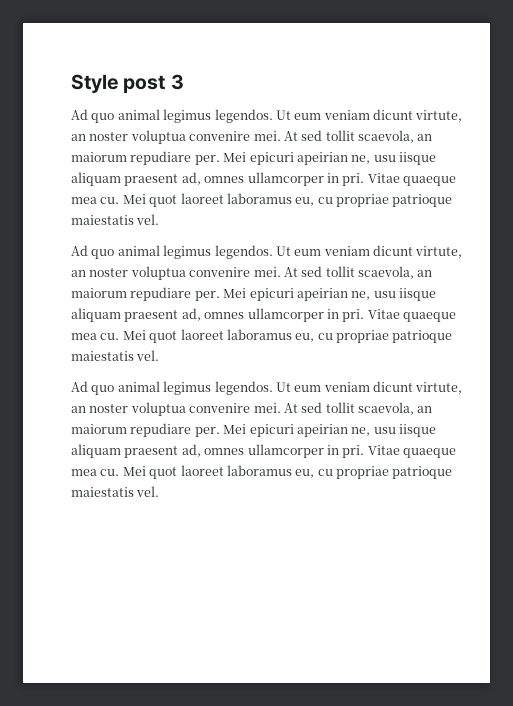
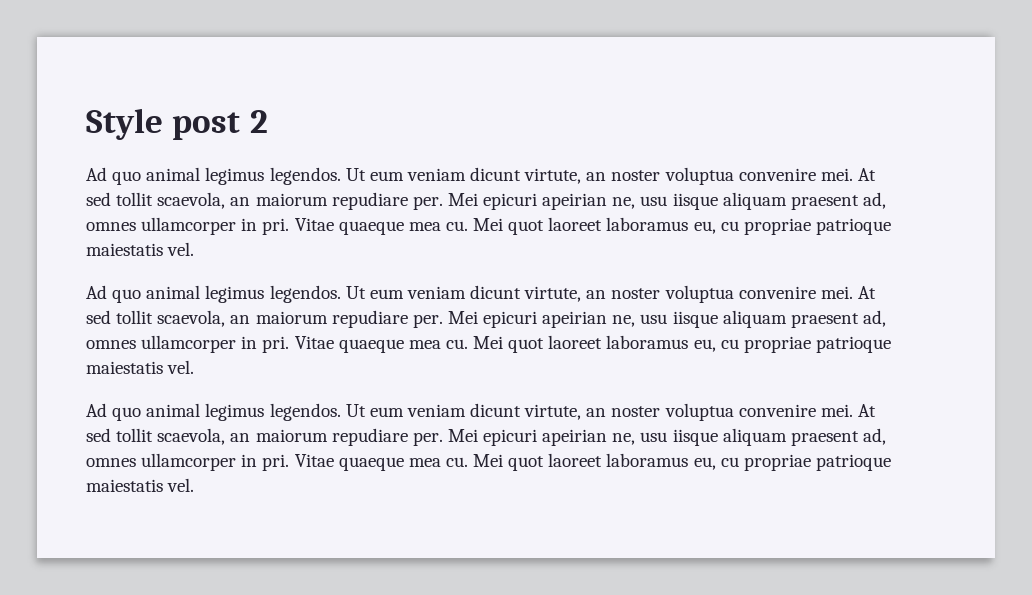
[170,74,184,90] 3 -> [249,110,268,133] 2

